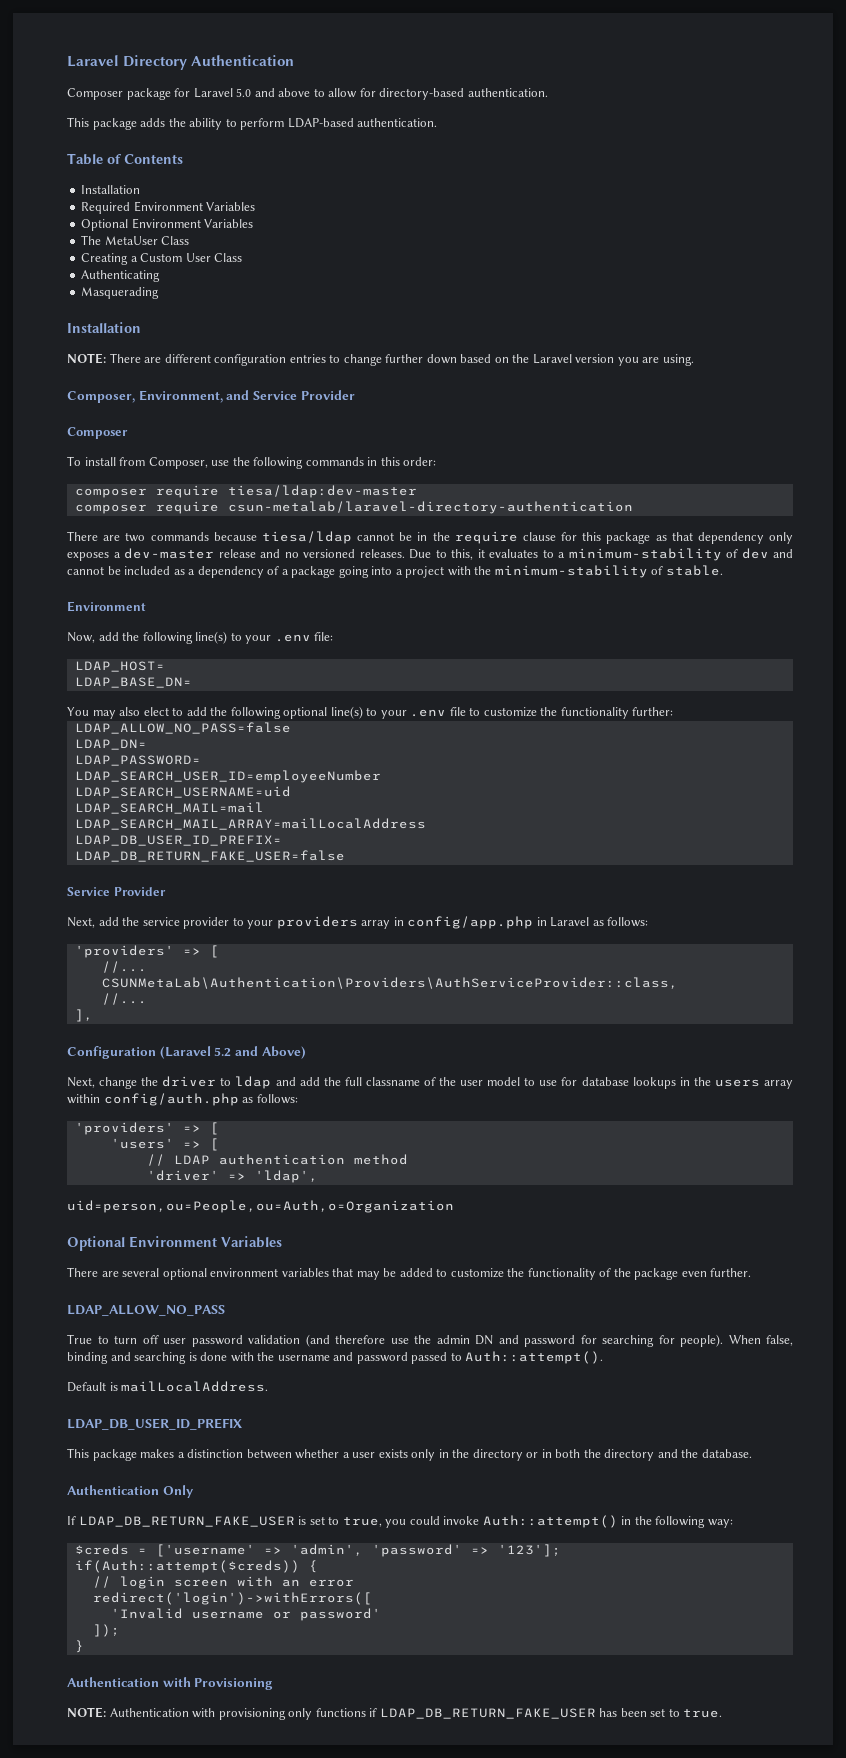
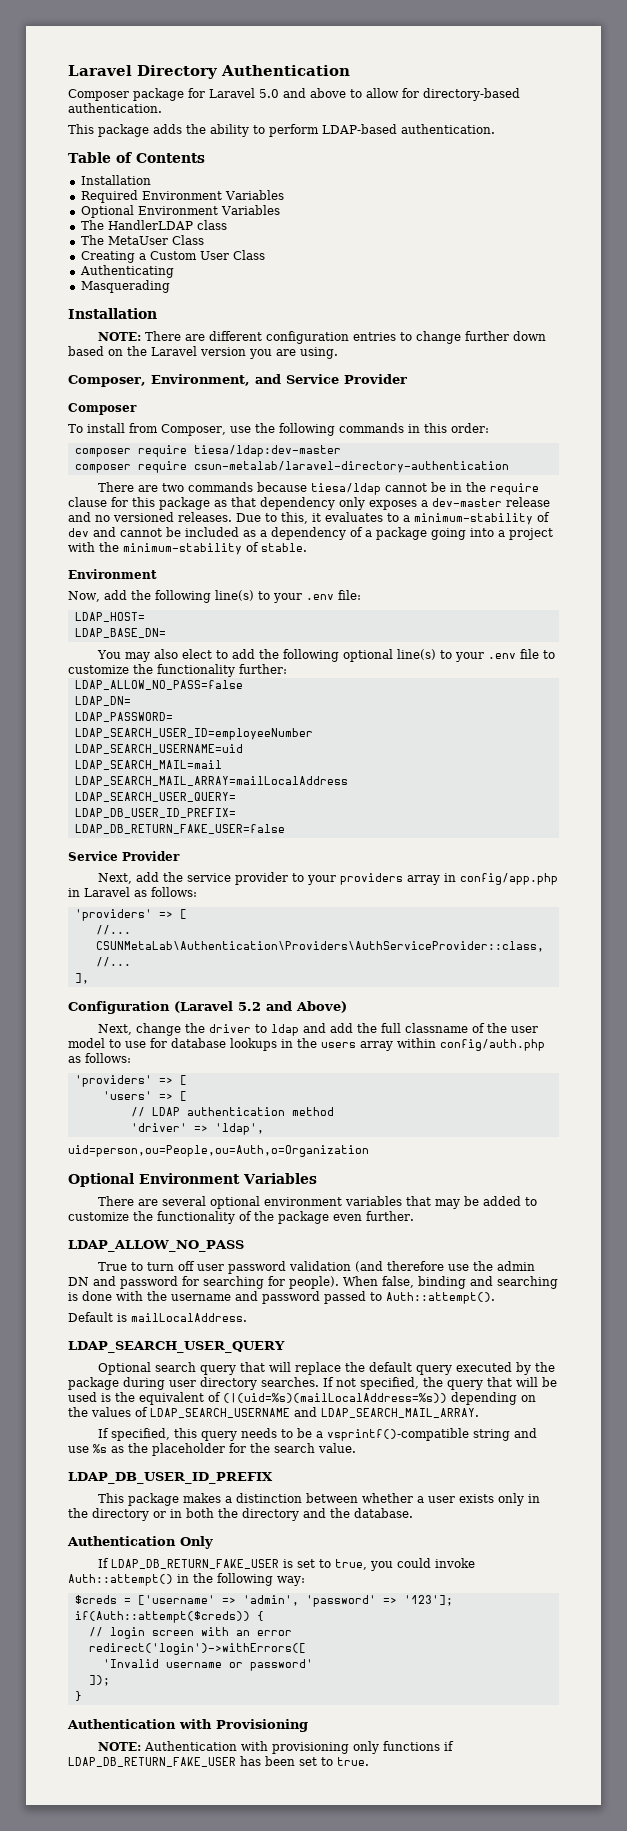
(254, 223) none -> [80,220,227,230] // The HandlerLDAP class
(426, 824) none -> [74,792,236,802] // LDAP_SEARCH_USER_QUERY=
(269, 1386) none -> [68,1341,285,1353] [97,1362,555,1375] [68,1377,557,1390] [68,1392,536,1405] [68,1407,479,1418] [97,1428,537,1441] [68,1443,356,1456] // LDAP_SEARCH_USER_QUERY // Optional search query that will replace the default query executed by the package during user directory searches. If not specified, the query that will be used is the equivalent of (|(uid=%s)(mailLocalAddress=%s)) depending on the values of LDAP_SEARCH_USERNAME and LDAP_SEARCH_MAIL_ARRAY. // If specified, this query needs to be a vsprintf()-compatible string and use %s as the placeholder for the search value.

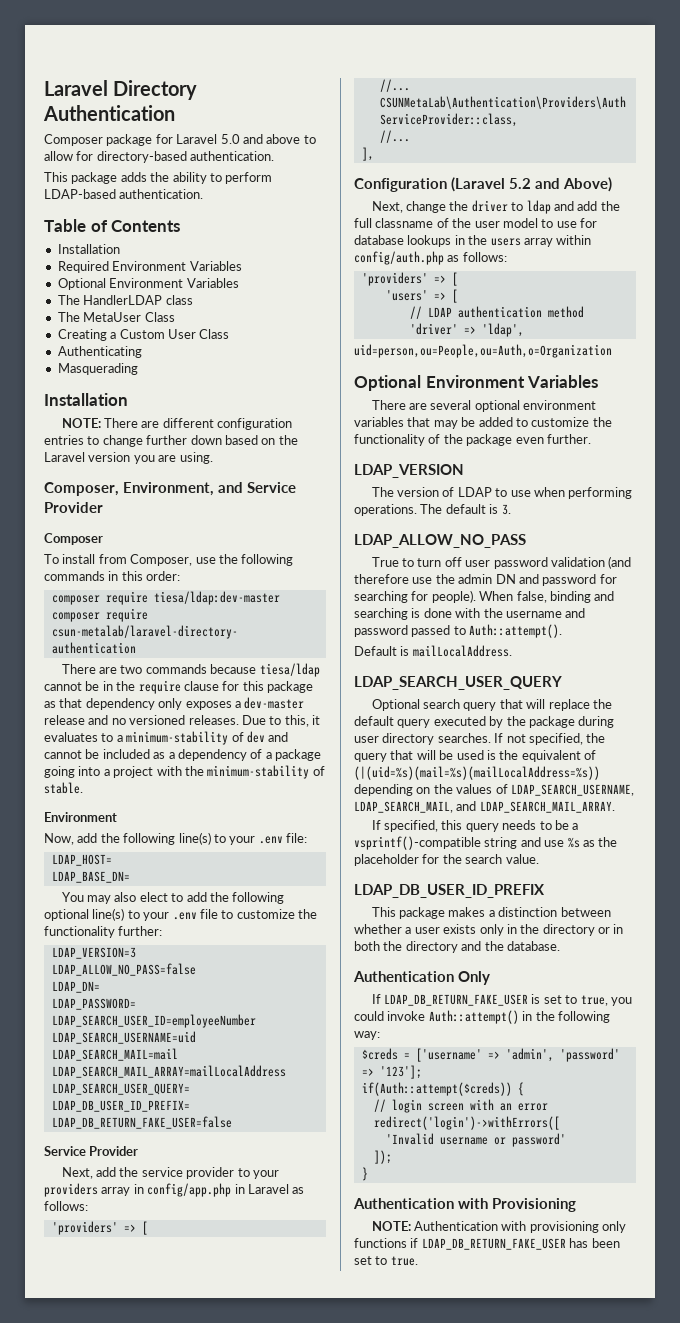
(287, 669) none -> [51,947,136,959] // LDAP_VERSION=3
(414, 1216) none -> [354,464,464,478] [371,487,633,499] [354,504,511,516] // LDAP_VERSION // The version of LDAP to use when performing operations. The default is 3.
[223,1393,447,1403] (|(uid=%s)(mailLocalAddress=%s)) -> [354,766,600,780] (|(uid=%s)(mail=%s)(mailLocalAddress=%s))
[150,1408,290,1418] LDAP_SEARCH_USERNAME -> [510,784,634,796] [354,801,453,813] LDAP_SEARCH_USERNAME, LDAP_SEARCH_MAIL,

